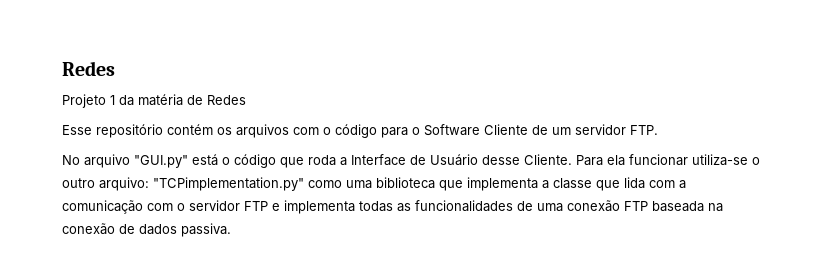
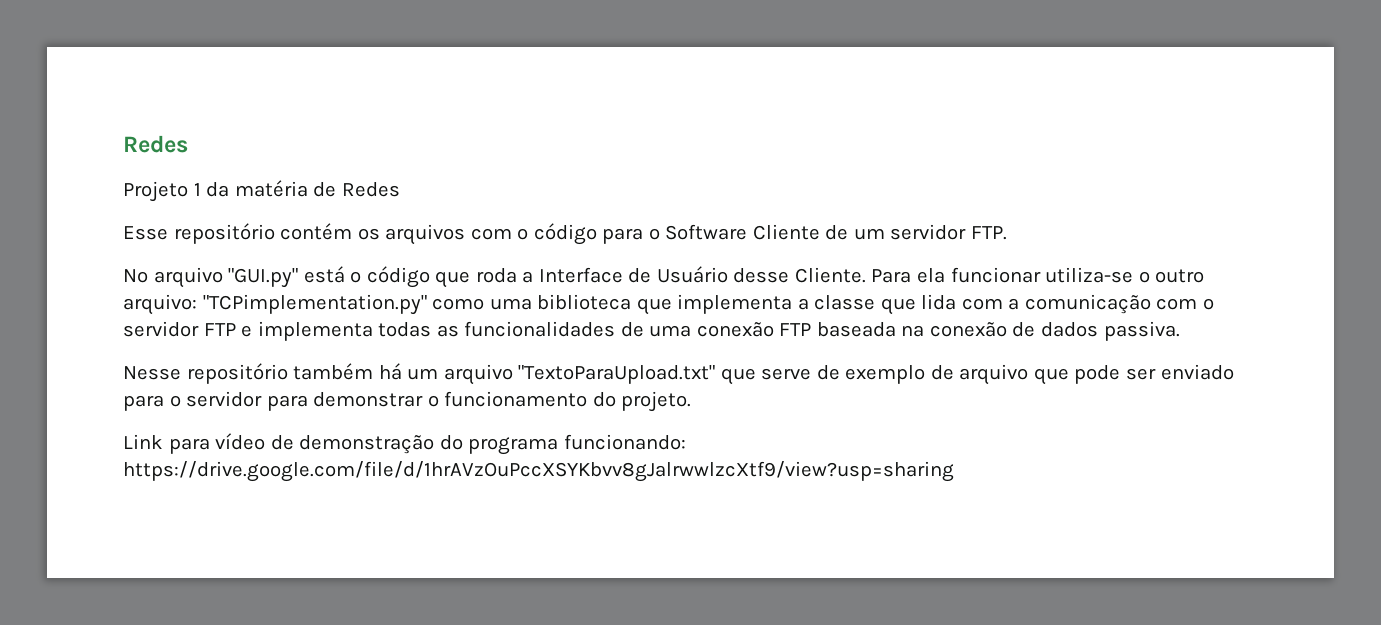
(231, 230) none -> [123,363,1234,385] [123,391,692,412] [123,433,686,455] [123,461,954,482] // Nesse repositório também há um arquivo "TextoParaUpload.txt" que serve de exemplo de arquivo que pode ser enviado para o servidor para demonstrar o funcionamento do projeto. // Link para vídeo de demonstração do programa funcionando: https://drive.google.com/file/d/1hrAVzOuPccXSYKbvv8gJalrwwlzcXtf9/view?usp=sharing

